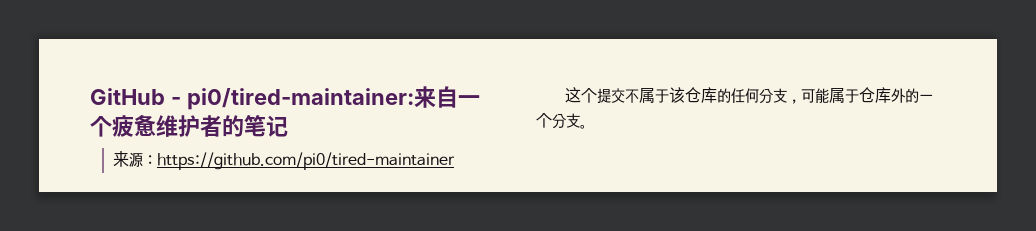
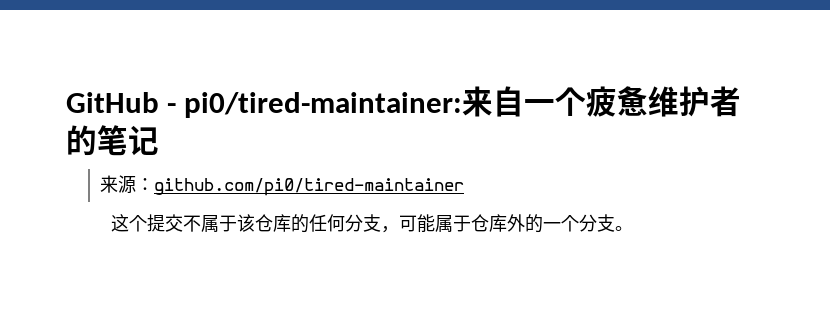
[156,152,455,170] https://github.com/pi0/tired-maintainer -> [154,178,465,196] github.com/pi0/tired-maintainer

